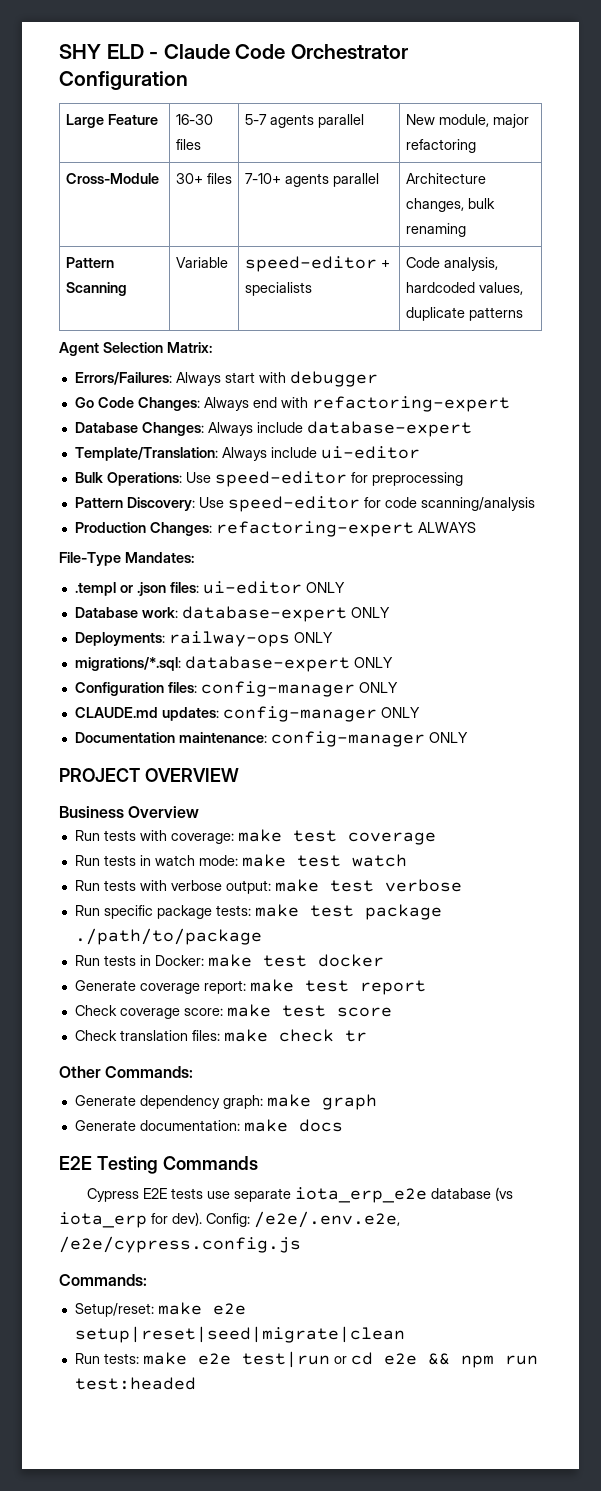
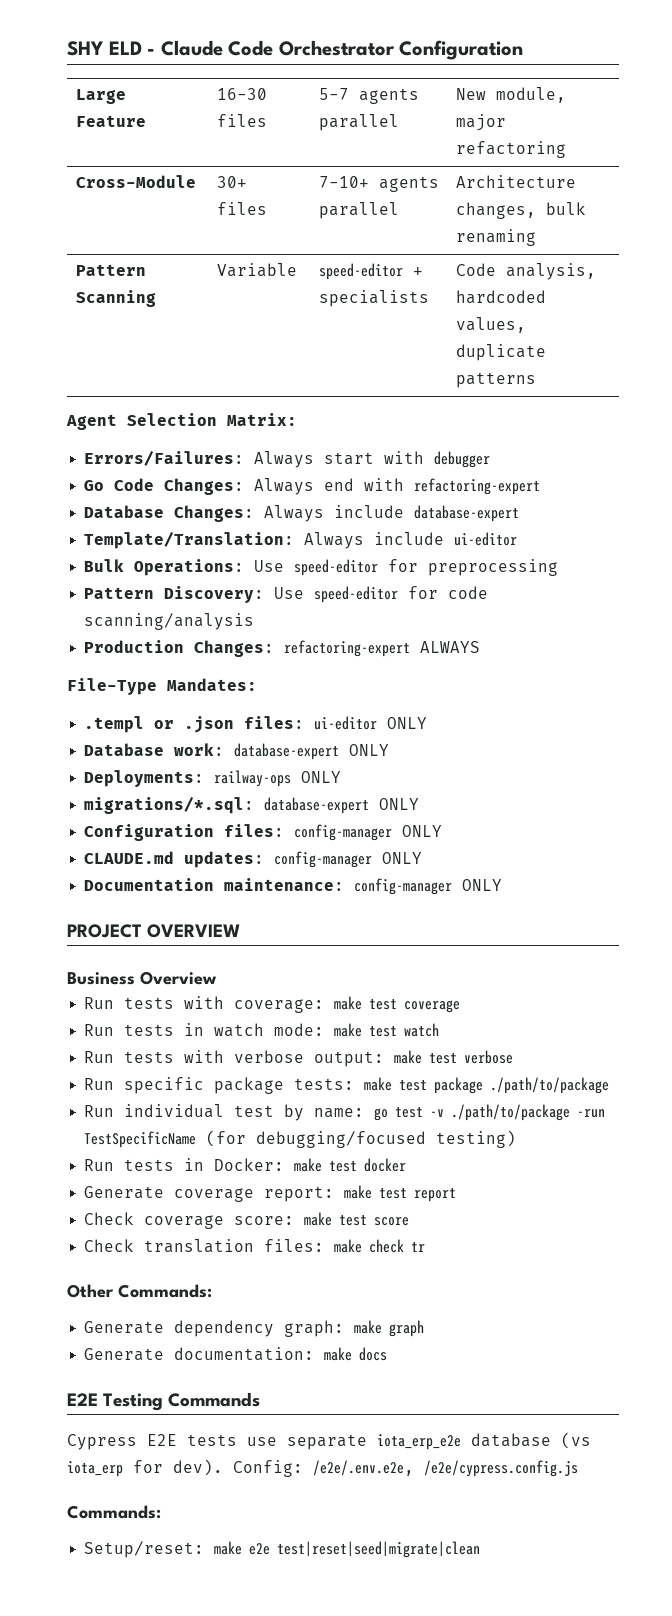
(262, 936) none -> [84,1104,606,1121] [84,1130,517,1148] // Run individual test by name: go test -v ./path/to/package -run TestSpecificName (for debugging/focused testing)
[74,1326,405,1343] [74,1351,538,1368] [74,1377,196,1390] setup|reset|seed|migrate|clean // Run tests: make e2e test|run or cd e2e && npm run test:headed -> [277,1541,481,1558] test|reset|seed|migrate|clean

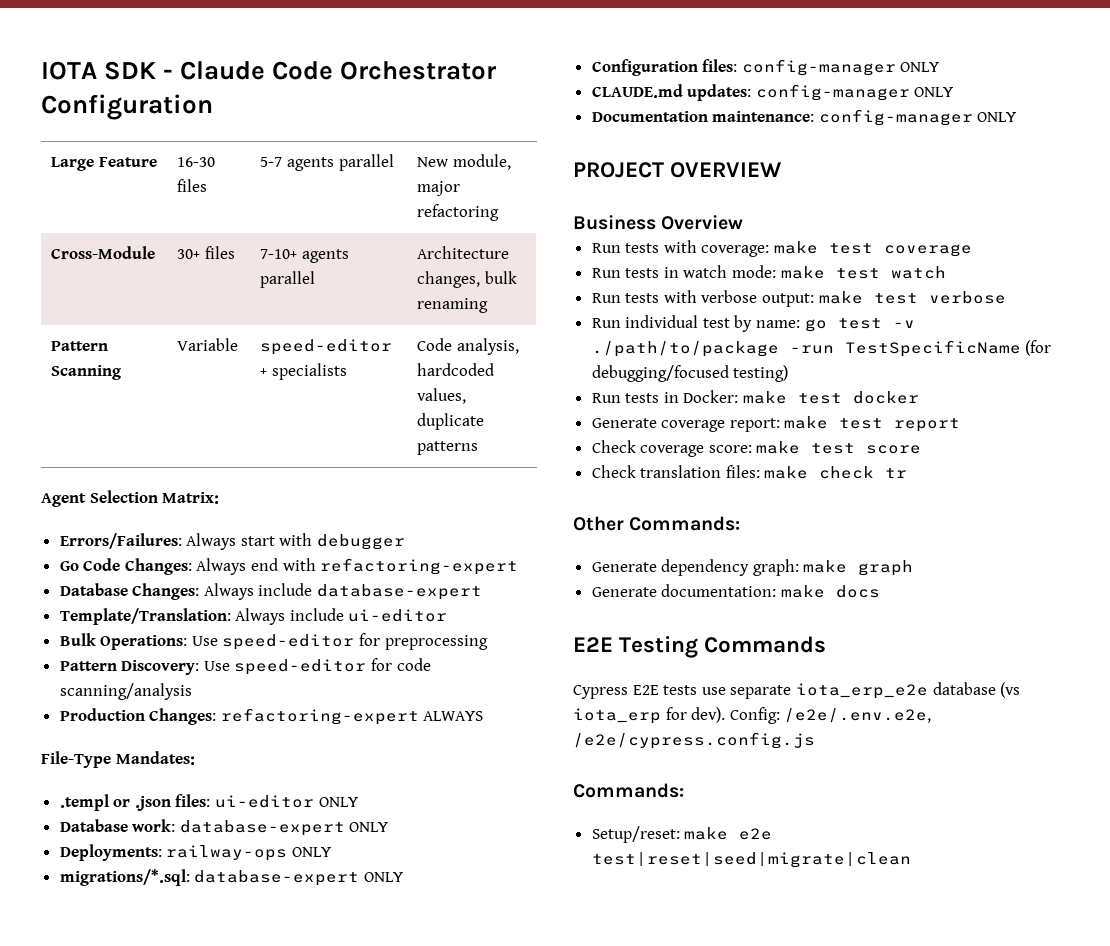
[67,41,142,56] SHY ELD -> [41,61,157,80] IOTA SDK
[84,1077,610,1094] // Run specific package tests: make test package ./path/to/package -> (1006, 297) none

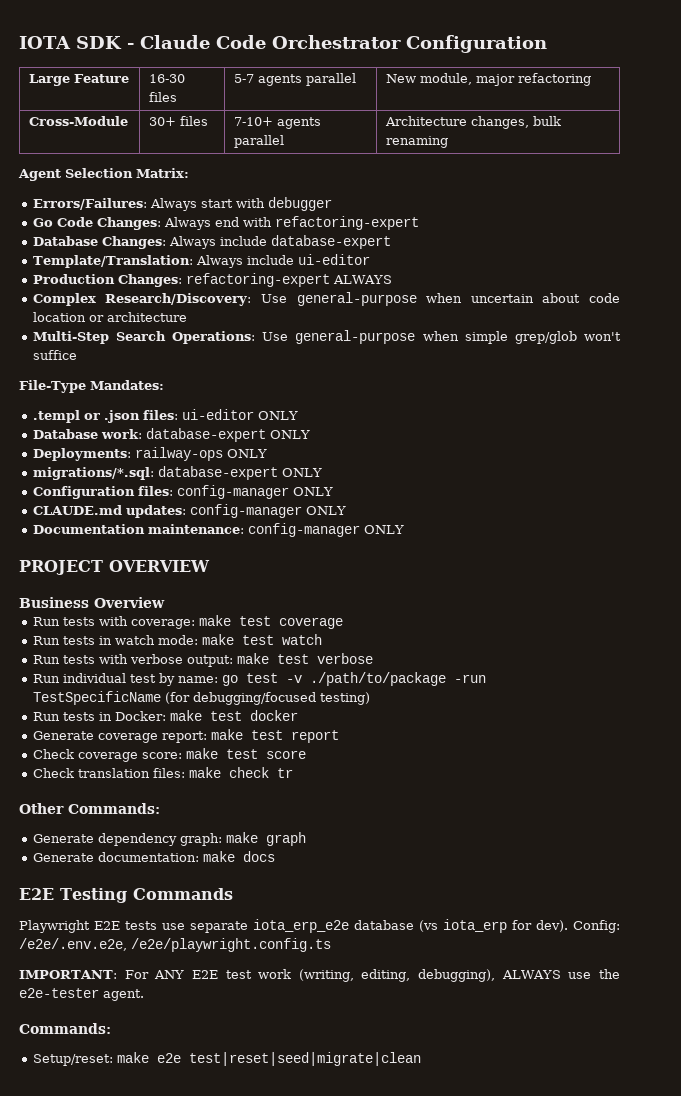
[51,341,109,351] [51,365,122,380] [177,338,239,351] [260,339,393,355] [260,363,348,380] [417,338,520,355] [417,363,495,376] [417,388,467,404] [417,413,485,430] [417,441,479,455] // Pattern Scanning | Variable | speed-editor + specialists | Code analysis, hardcoded values, duplicate patterns -> (448, 142) none
[59,633,488,650] [59,658,431,675] [59,683,192,700] [59,708,484,725] Bulk Operations: Use speed-editor for preprocessing // Pattern Discovery: Use speed-editor for code scanning/analysis // Production Changes: refactoring-expert ALWAYS -> [32,273,392,287] [32,292,620,306] [32,312,187,322] [32,330,621,344] [32,350,77,360] Production Changes: refactoring-expert ALWAYS // Complex Research/Discovery: Use general-purpose when uncertain about code location or architecture // Multi-Step Search Operations: Use general-purpose when simple grep/glob won't suffice
[573,685,628,699] Cypress -> [19,920,90,933] Playwright
[573,732,815,749] /e2e/cypress.config.js -> [131,938,331,952] [19,969,620,982] [19,988,144,1001] /e2e/playwright.config.ts // IMPORTANT: For ANY E2E test work (writing, editing, debugging), ALWAYS use the e2e-tester agent.

